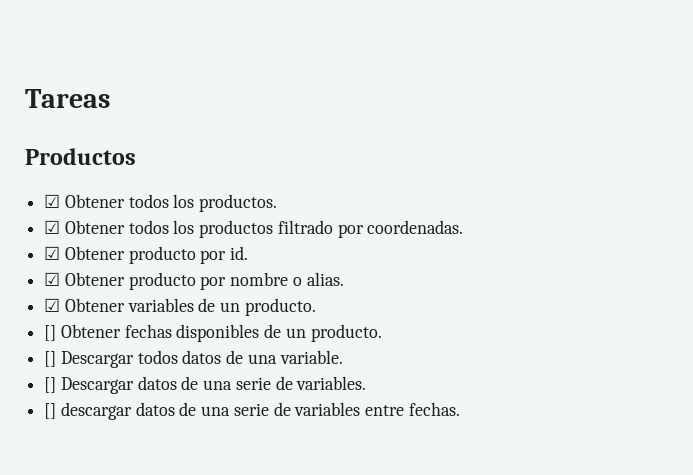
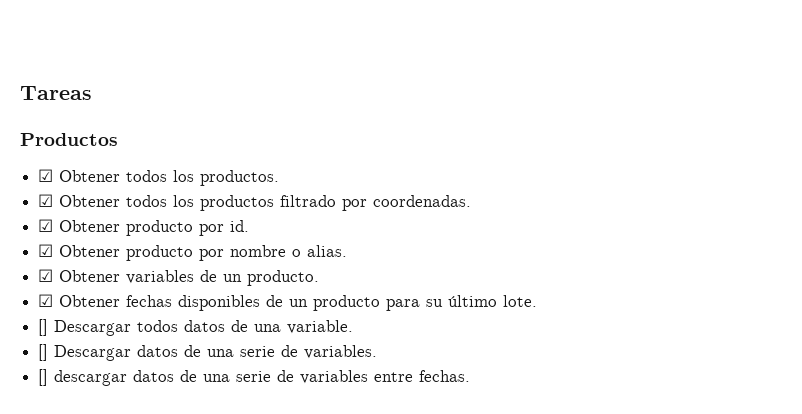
[44,325,57,341] [] -> [38,294,54,307] ☑
[310,324,382,342] producto. -> [313,295,538,311] producto para su último lote.

